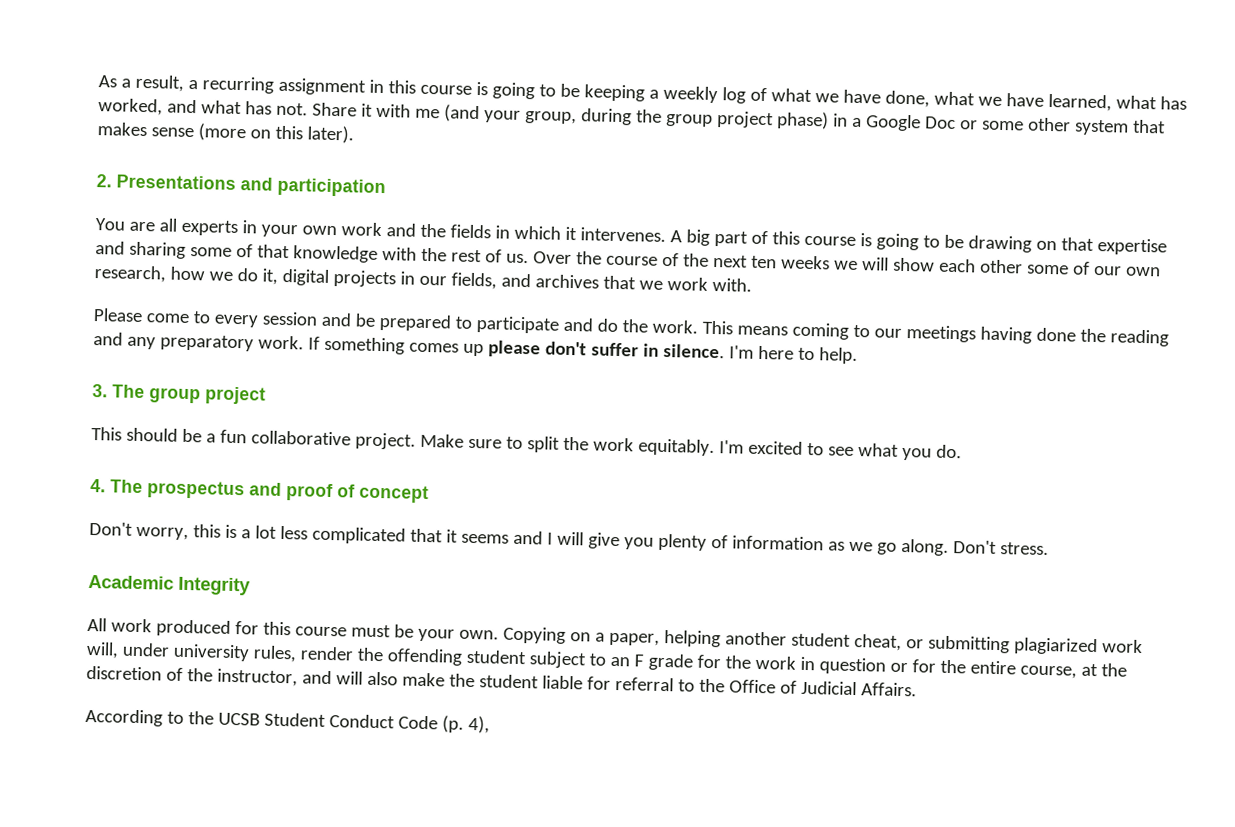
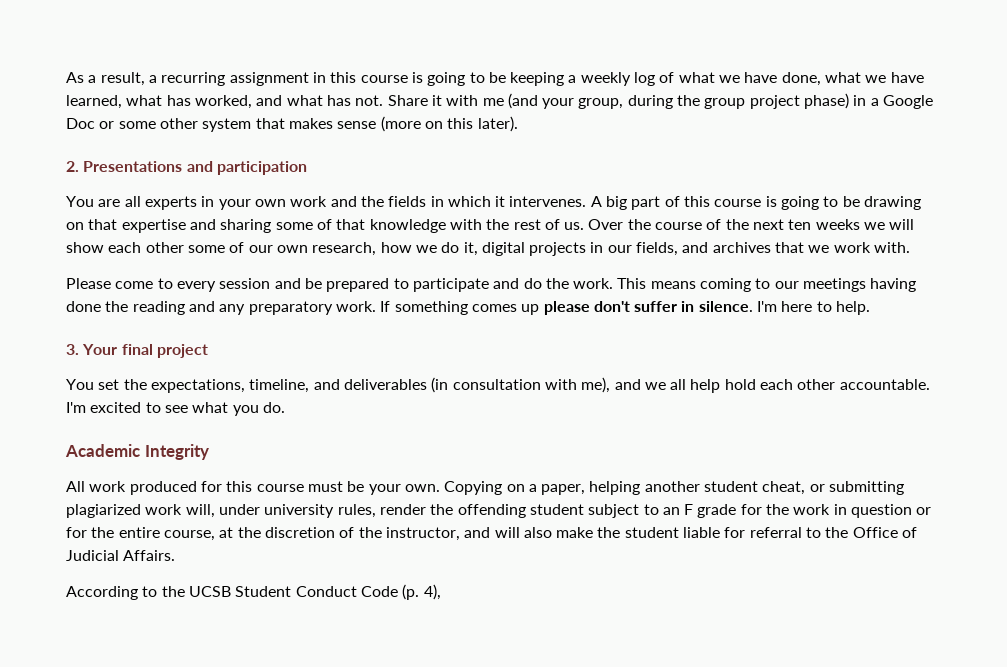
[112,384,201,404] The group -> [82,344,153,355] Your final
[91,426,715,457] This should be a fun collaborative project. Make sure to split the work equitably. -> [66,377,930,393] You set the expectations, timeline, and deliverables (in consultation with me), and we all help hold each other accountable.
[90,478,429,504] [89,521,1049,556] // 4. The prospectus and proof of concept // Don't worry, this is a lot less complicated that it seems and I will give you plenty of information as we go along. Don't stress. -> (285, 407) none

